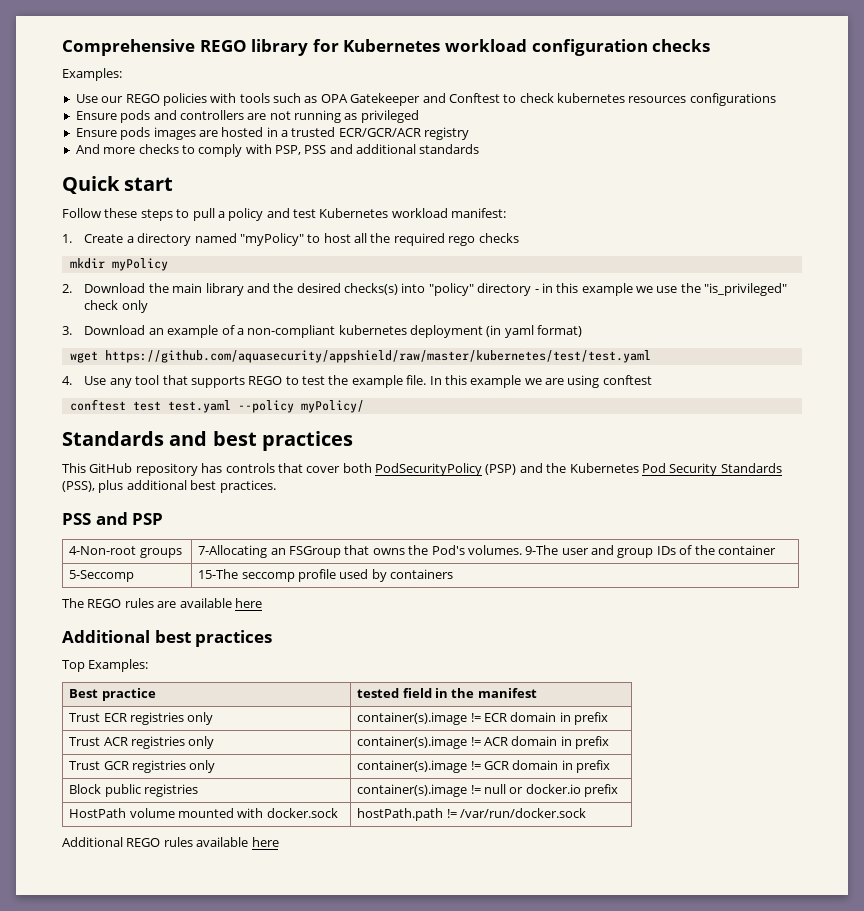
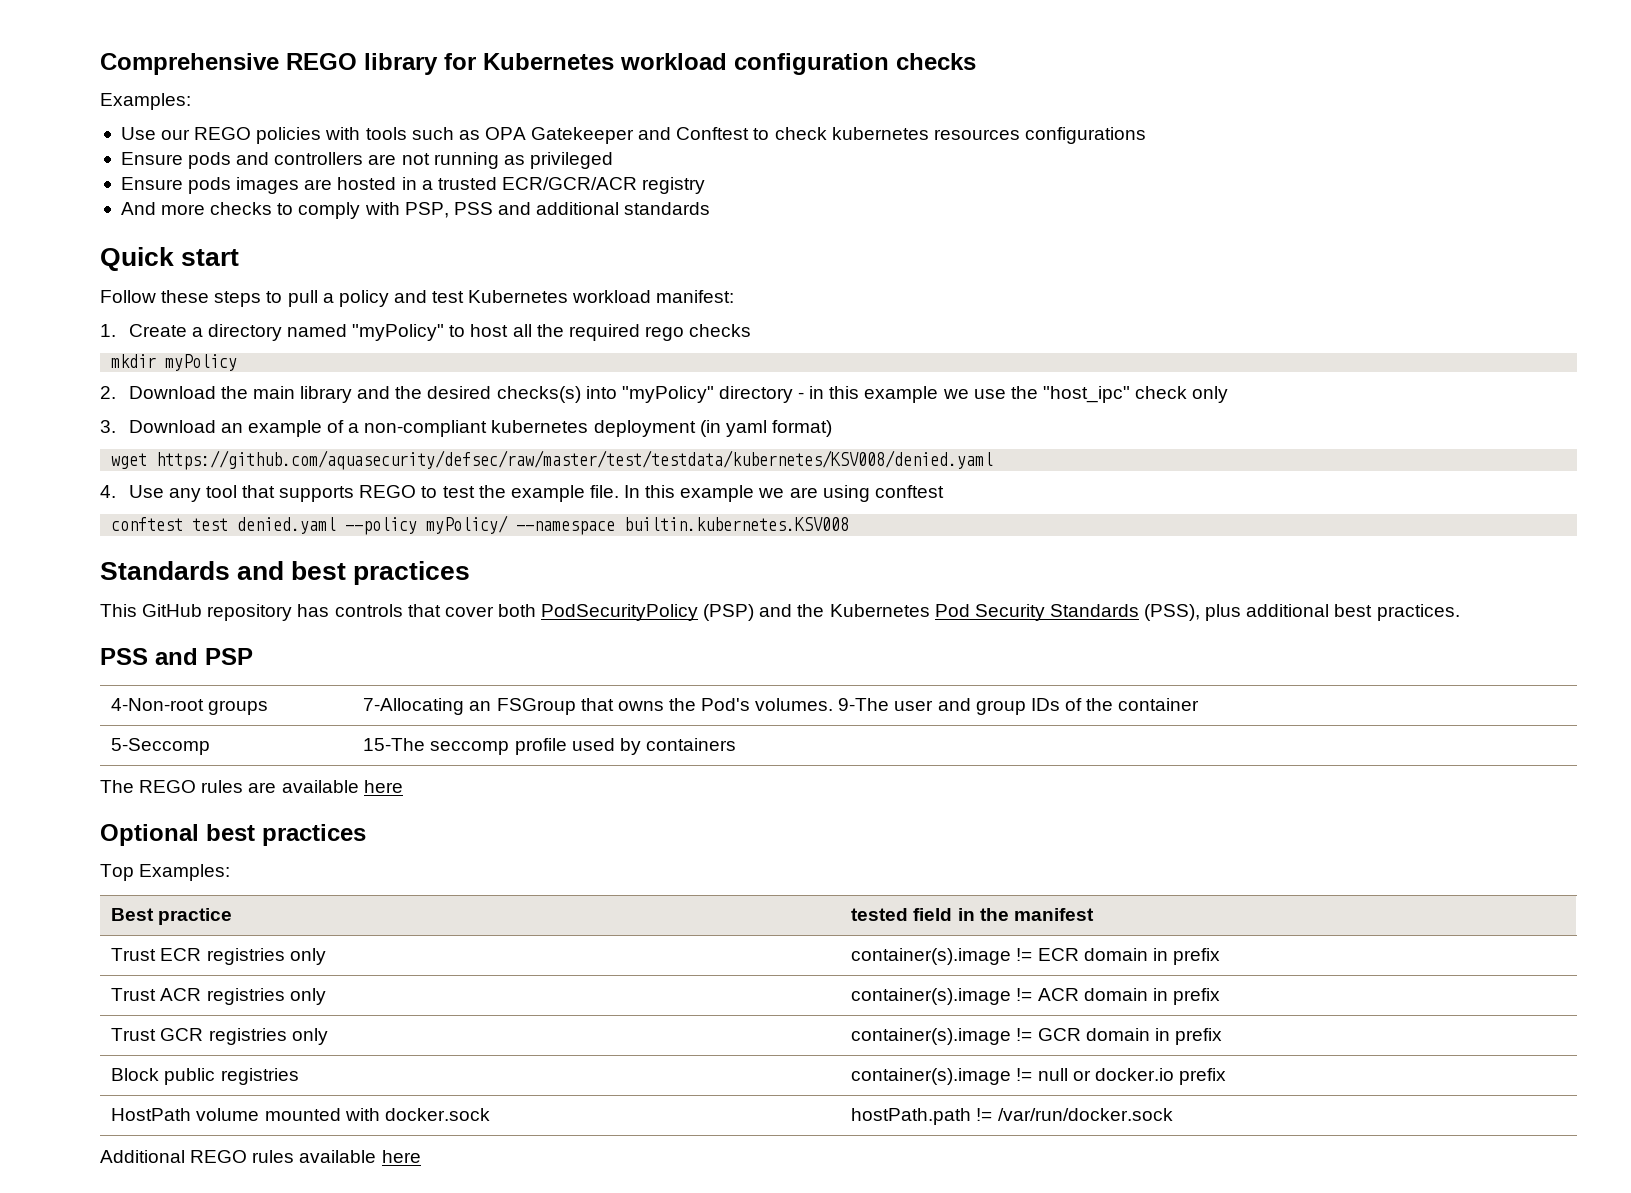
[428,283,474,296] "policy" -> [621,386,714,403] "myPolicy"
[704,283,788,296] "is_privileged" -> [1042,386,1130,403] "host_ipc"
[104,350,651,363] https://github.com/aquasecurity/appshield/raw/master/kubernetes/test/test.yaml -> [156,450,994,470] https://github.com/aquasecurity/defsec/raw/master/test/testdata/kubernetes/KSV008/denied.yaml
[167,400,231,413] test.yaml -> [237,517,337,534] denied.yaml
(364, 406) none -> [516,517,850,535] --namespace builtin.kubernetes.KSV008
[62,630,150,643] Additional -> [100,824,199,846] Optional

